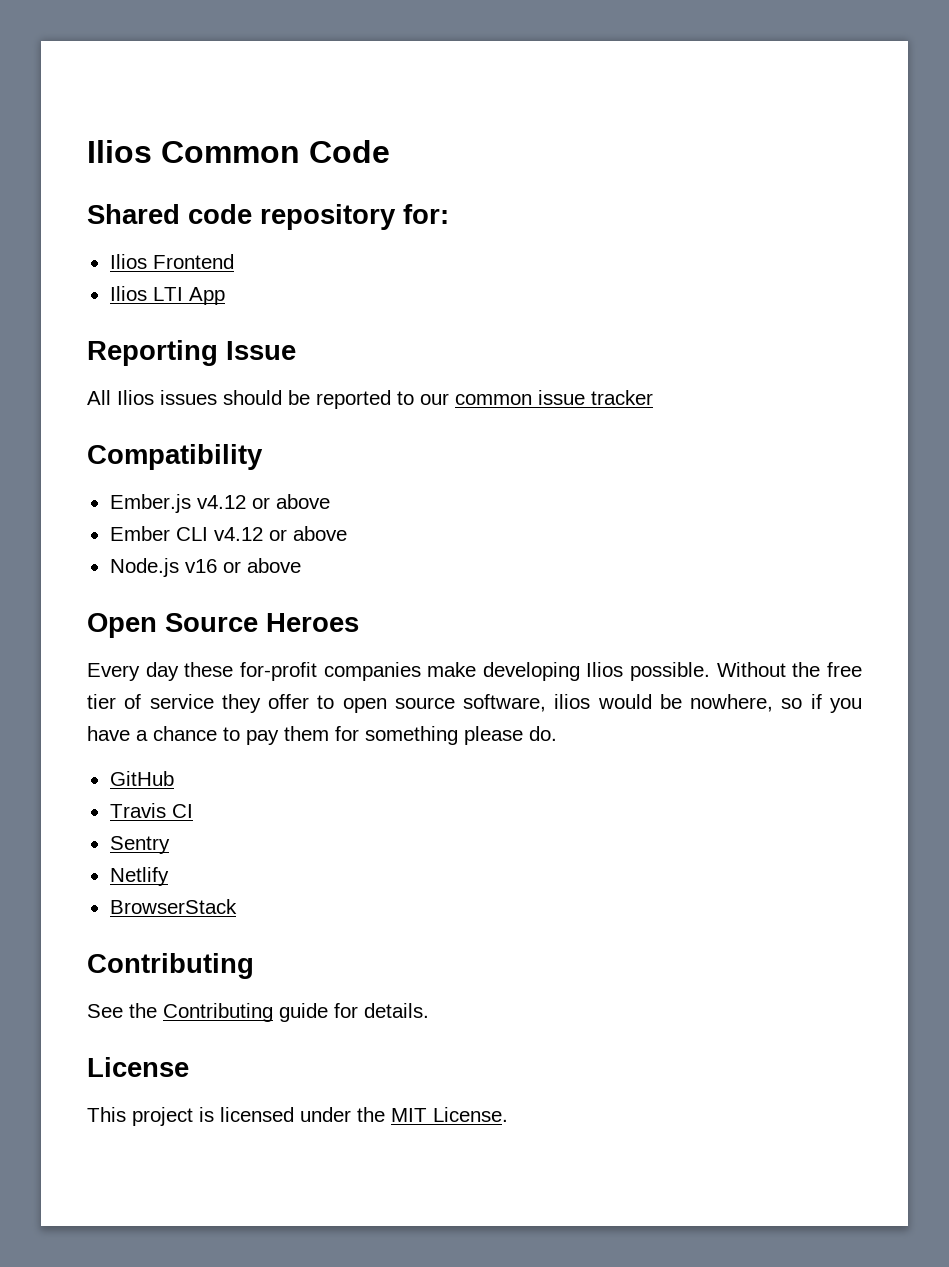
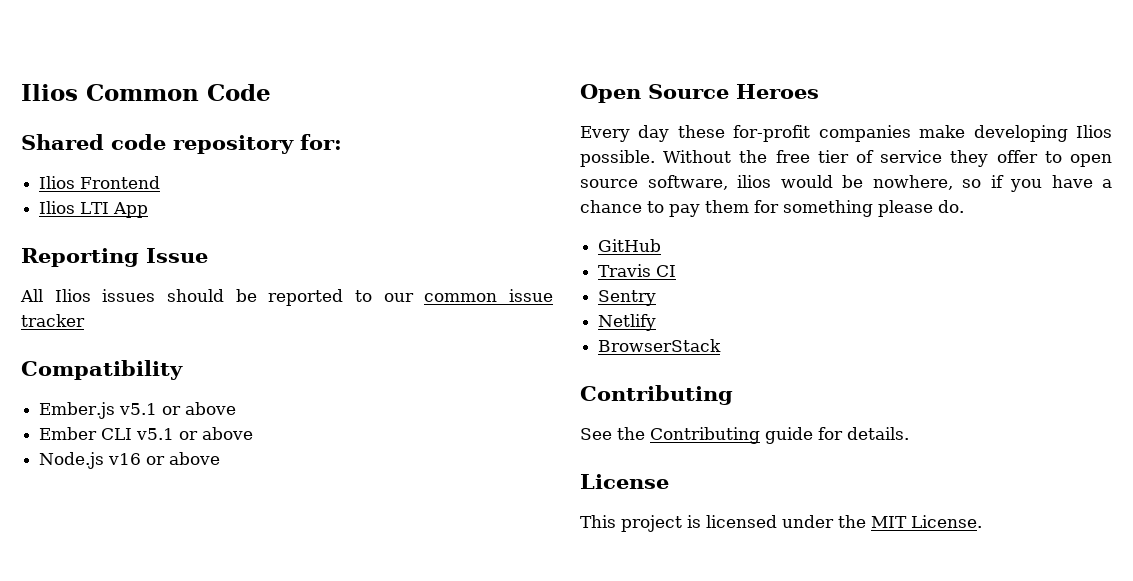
[196,495,246,509] v4.12 -> [119,403,158,415] v5.1
[213,527,263,541] v4.12 -> [136,428,175,440] v5.1

